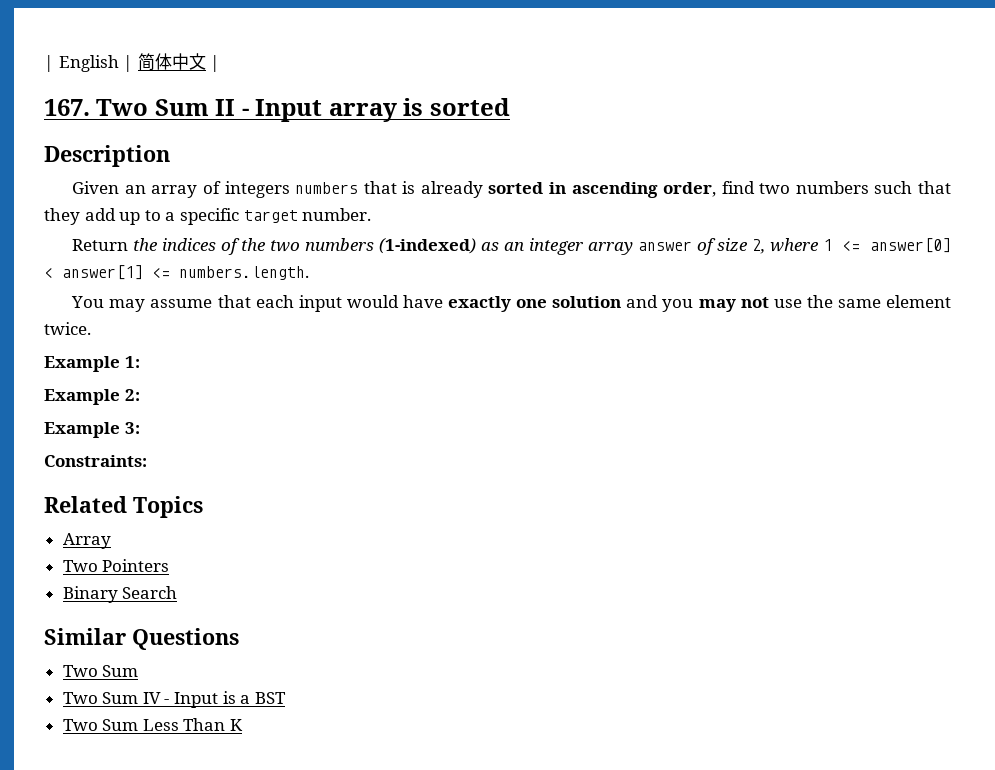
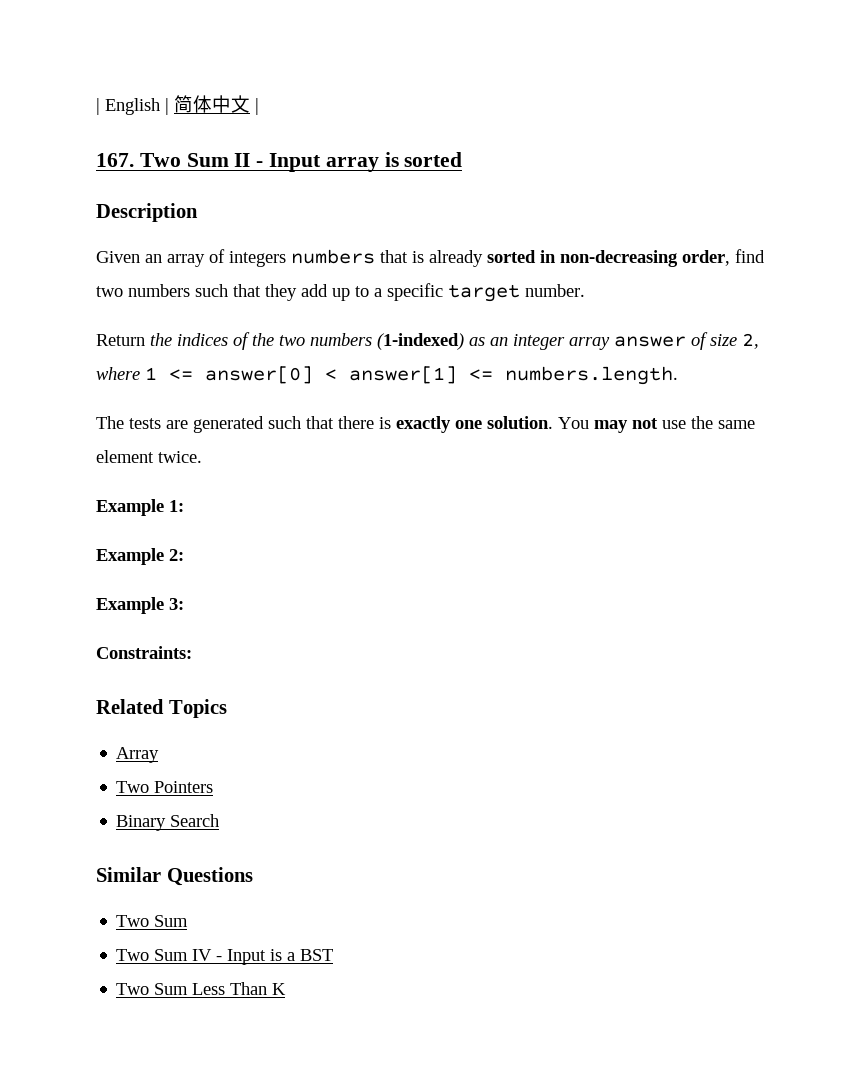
[571,182,658,198] ascending -> [560,250,678,267] non-decreasing
[71,295,694,312] You may assume that each input would have exactly one solution and you -> [96,416,589,433] The tests are generated such that there is exactly one solution. You

